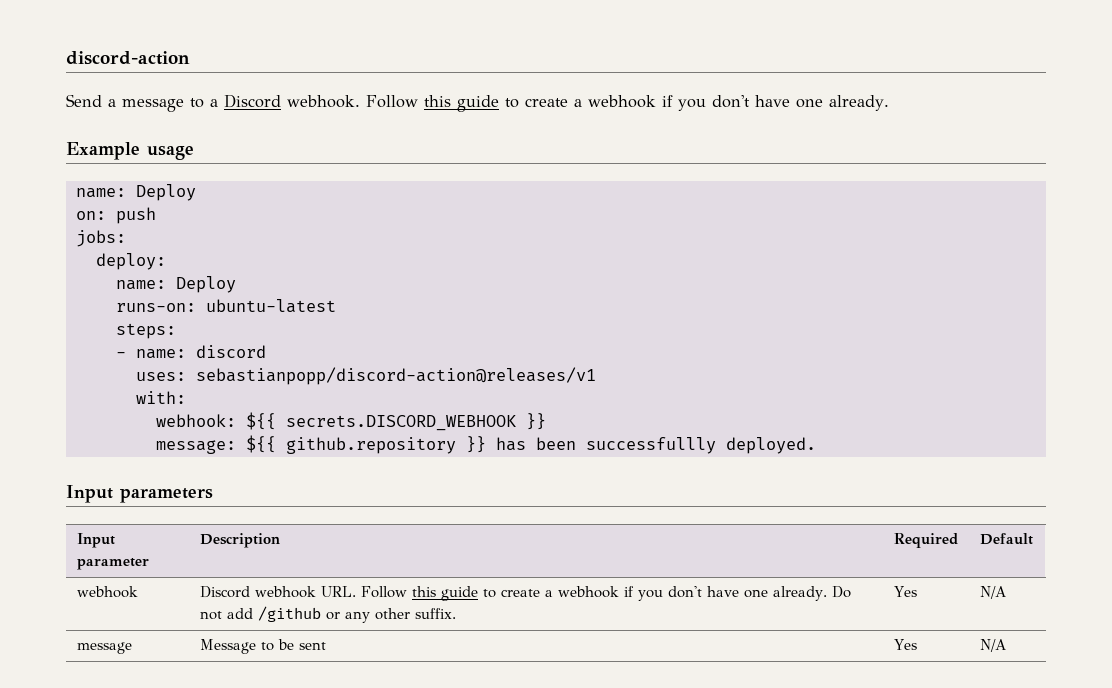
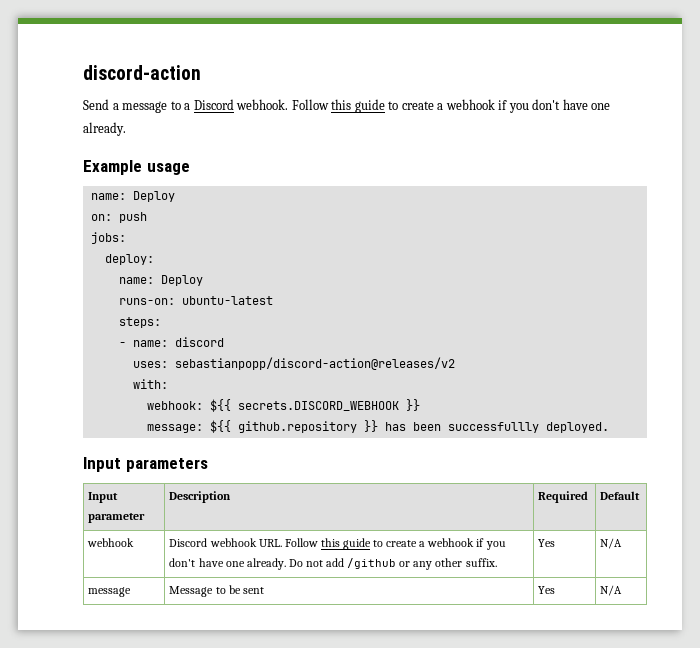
[195,367,596,385] sebastianpopp/discord-action@releases/v1 -> [174,357,455,370] sebastianpopp/discord-action@releases/v2

